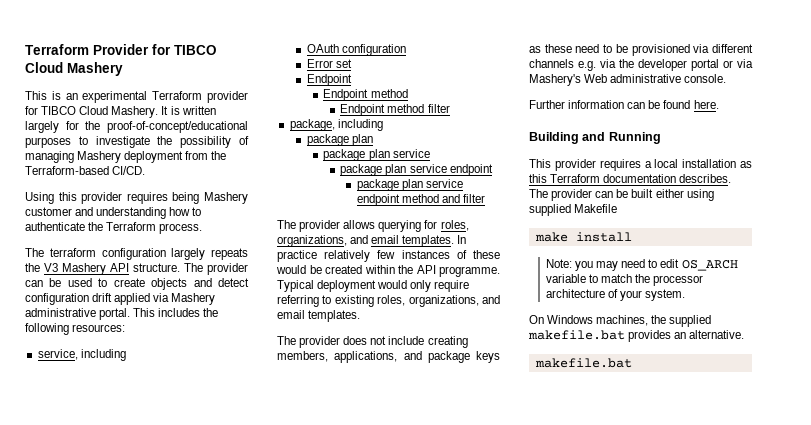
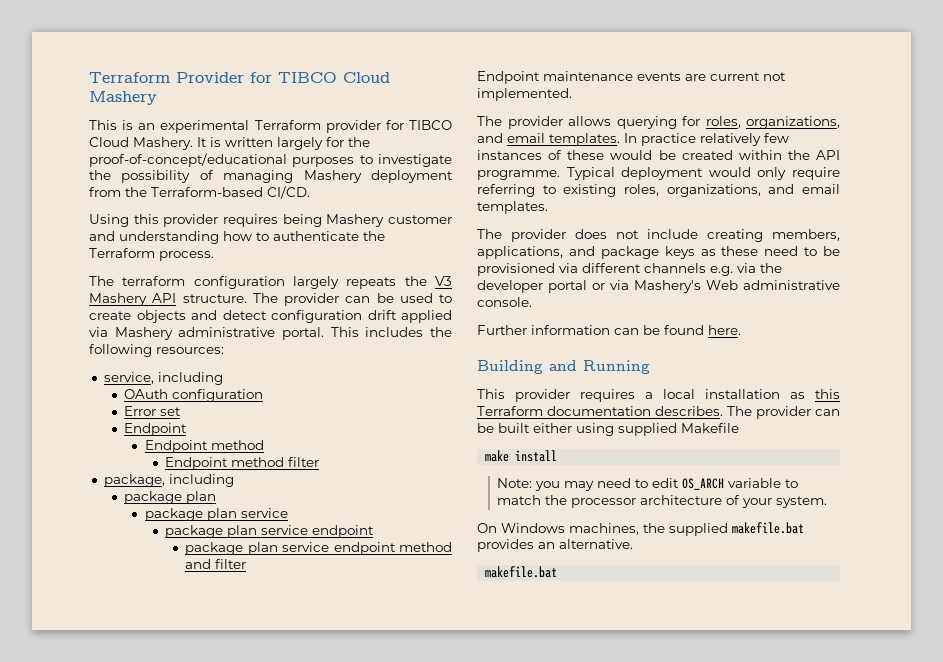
(485, 198) none -> [477,71,786,84] [477,88,572,101] // Endpoint maintenance events are current not implemented.

